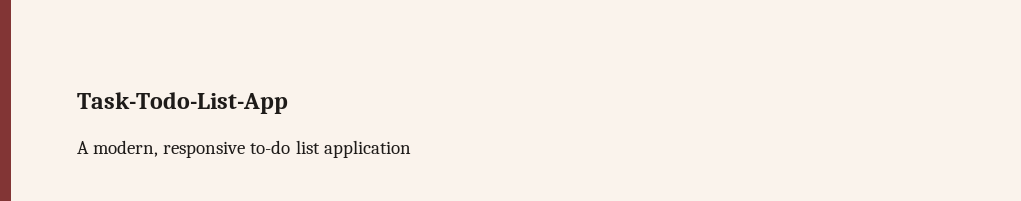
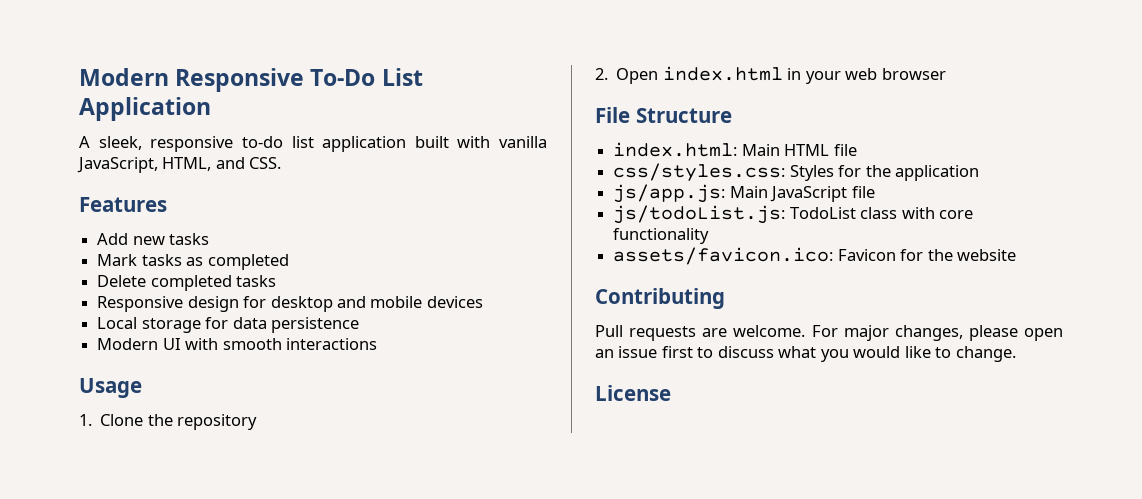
[77,92,288,114] Task-Todo-List-App -> [79,68,423,92] [79,97,211,121] Modern Responsive To-Do List Application
[93,140,159,157] modern, -> [98,136,142,150] sleek,
(411, 149) none -> [414,136,547,148] [77,157,282,173] [79,197,167,212] [97,233,210,245] [97,254,289,270] [97,275,277,291] [97,296,483,312] [97,317,359,333] [97,338,377,350] [79,378,142,398] [79,414,258,430] [595,66,946,84] [595,107,732,123] [613,142,857,157] [613,163,979,182] [613,184,875,203] [613,205,973,224] [613,228,710,244] [613,247,1016,265] [595,288,725,309] [595,325,1063,341] [595,346,1016,362] [595,385,671,401] built with vanilla JavaScript, HTML, and CSS. // Features // Add new tasks // Mark tasks as completed // Delete completed tasks // Responsive design for desktop and mobile devices // Local storage for data persistence // Modern UI with smooth interactions // Usage // 1. Clone the repository // 2. Open index.html in your web browser // File Structure // index.html: Main HTML file // css/styles.css: Styles for the application // js/app.js: Main JavaScript file // js/todoList.js: TodoList class with core functionality // assets/favicon.ico: Favicon for the website // Contributing // Pull requests are welcome. For major changes, please open an issue first to discuss what you would like to change. // License

